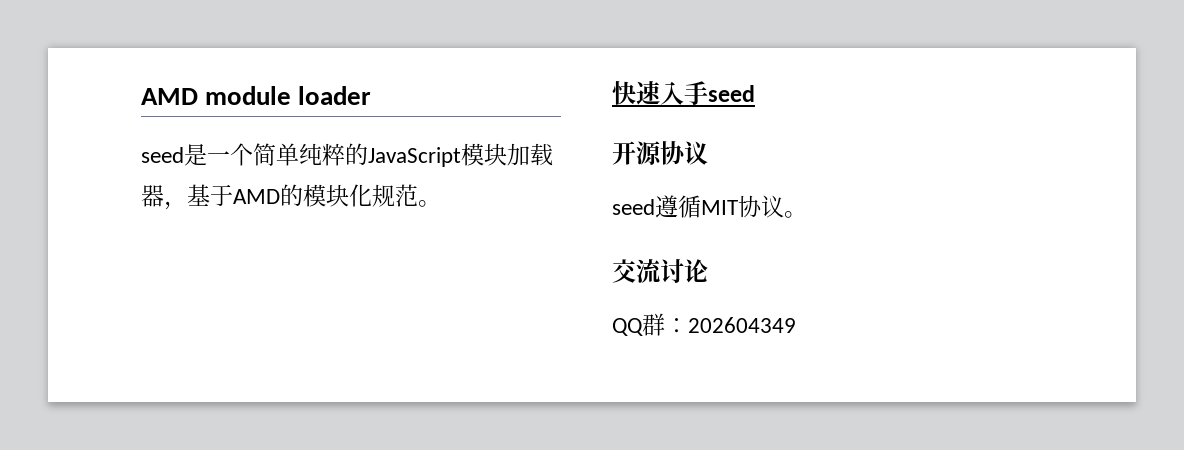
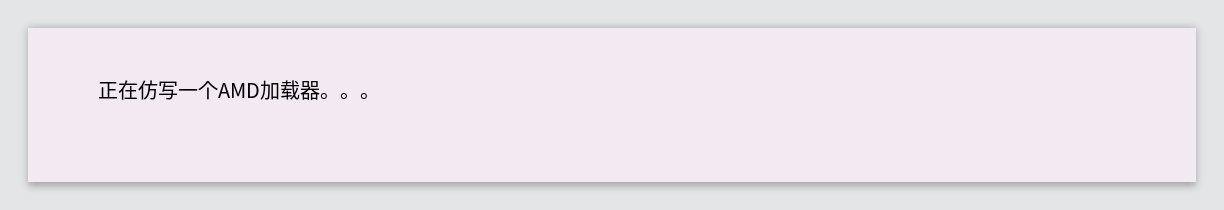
[141,86,372,105] [141,143,553,167] [141,184,441,210] [612,81,755,105] [612,141,708,165] [612,195,807,218] [612,259,708,283] [612,313,796,336] AMD module loader // seed是一个简单纯粹的JavaScript模块加载器，基于AMD的模块化规范。 // 快速入手seed // 开源协议 // seed遵循MIT协议。 // 交流讨论 // QQ群：202604349 -> [98,80,380,100] 正在仿写一个AMD加载器。。。

